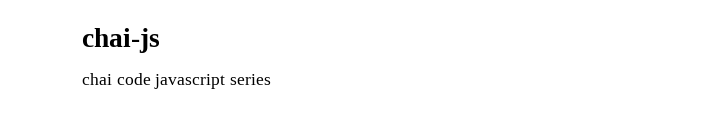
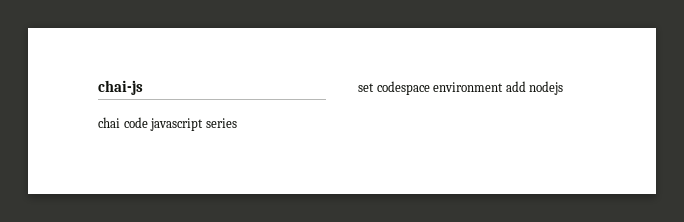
(272, 79) none -> [358,81,564,95] // set codespace environment add nodejs

